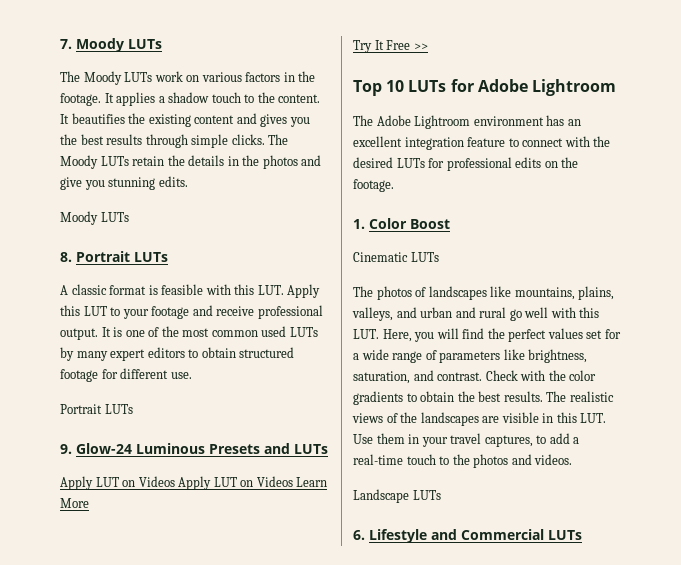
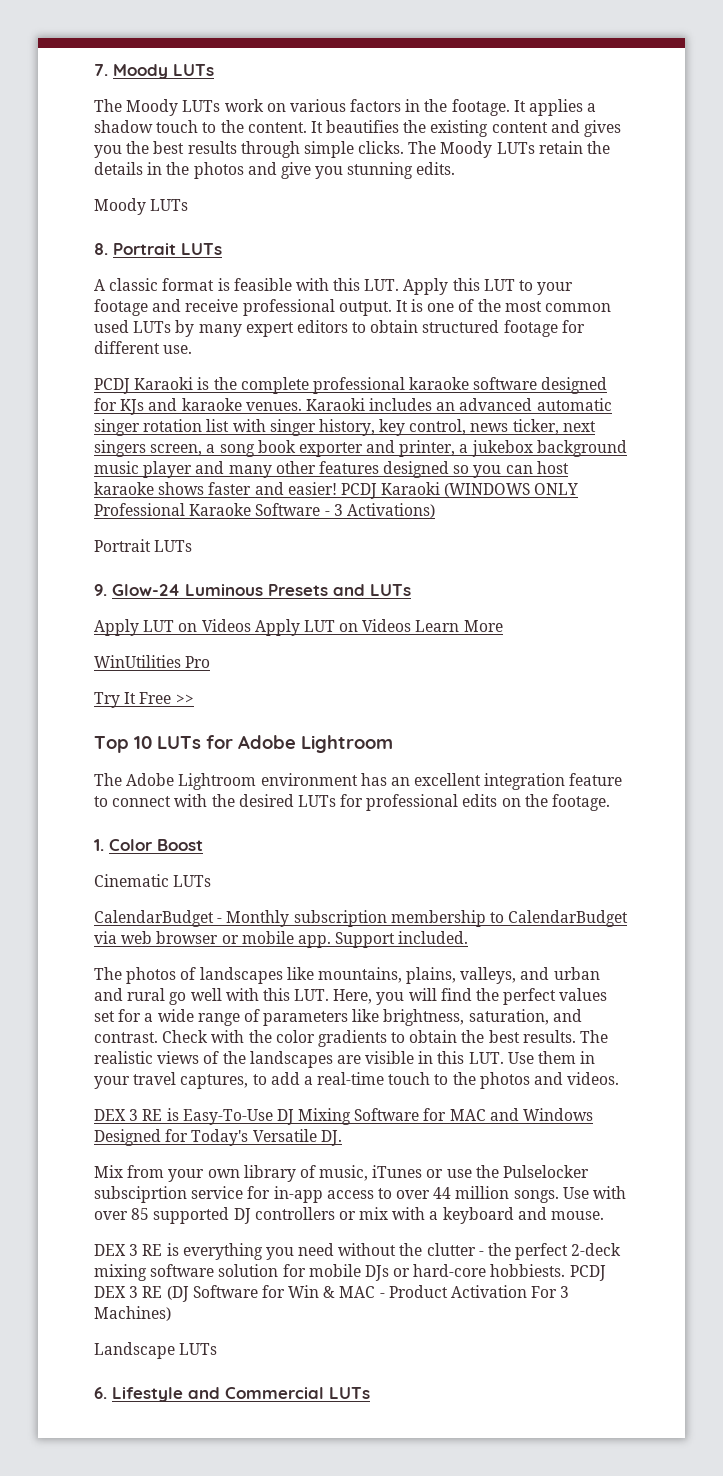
(192, 375) none -> [94,377,608,394] [94,398,612,415] [94,419,596,436] [94,440,627,457] [94,461,569,478] [94,482,579,499] [94,503,435,518] // PCDJ Karaoki is the complete professional karaoke software designed for KJs and karaoke venues. Karaoki includes an advanced automatic singer rotation list with singer history, key control, news ticker, next singers screen, a song book exporter and printer, a jukebox background music player and many other features designed so you can host karaoke shows faster and easier! PCDJ Karaoki (WINDOWS ONLY Professional Karaoke Software - 3 Activations)
(89, 503) none -> [94,655,211,668] // WinUtilities Pro
(439, 257) none -> [94,910,629,927] [94,931,469,948] // CalendarBudget - Monthly subscription membership to CalendarBudget via web browser or mobile app. Support included.
(573, 459) none -> [94,1108,594,1125] [94,1129,342,1146] [94,1165,590,1182] [94,1186,627,1203] [94,1207,605,1224] [94,1243,622,1260] [94,1264,606,1281] [94,1285,570,1302] [94,1306,171,1321] // DEX 3 RE is Easy-To-Use DJ Mixing Software for MAC and Windows Designed for Today's Versatile DJ. // Mix from your own library of music, iTunes or use the Pulselocker subsciprtion service for in-app access to over 44 million songs. Use with over 85 supported DJ controllers or mix with a keyboard and mouse. // DEX 3 RE is everything you need without the clutter - the perfect 2-deck mixing software solution for mobile DJs or hard-core hobbiests. PCDJ DEX 3 RE (DJ Software for Win & MAC - Product Activation For 3 Machines)

